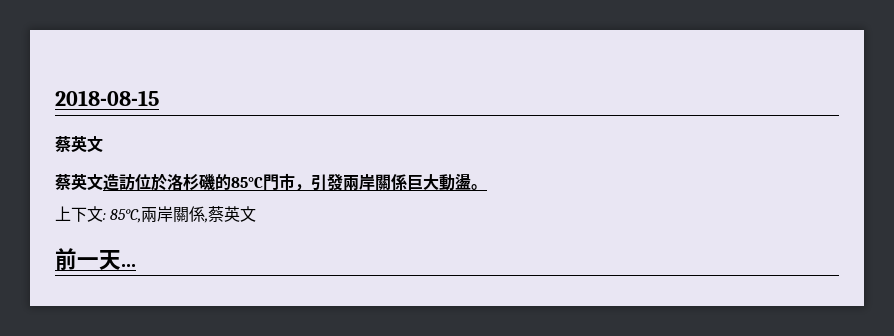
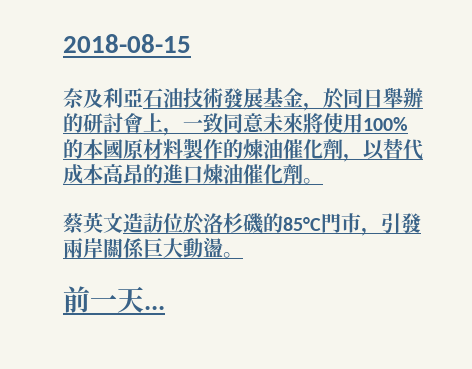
[55,136,103,153] 蔡英文 -> [63,87,423,111] [63,113,408,136] [63,138,423,162] [63,164,323,184] 奈及利亞石油技術發展基金，於同日舉辦的研討會上，一致同意未來將使用100%的本國原材料製作的煉油催化劑，以替代成本高昂的進口煉油催化劑。
[55,206,257,223] // 上下文: 85°C,兩岸關係,蔡英文 -> (243, 255) none

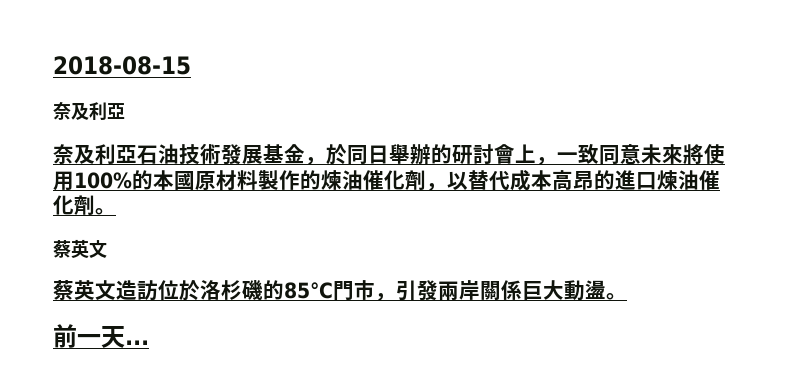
(143, 97) none -> [53,144,137,164] // 奈及利亞
(123, 223) none -> [53,280,116,300] // 蔡英文

